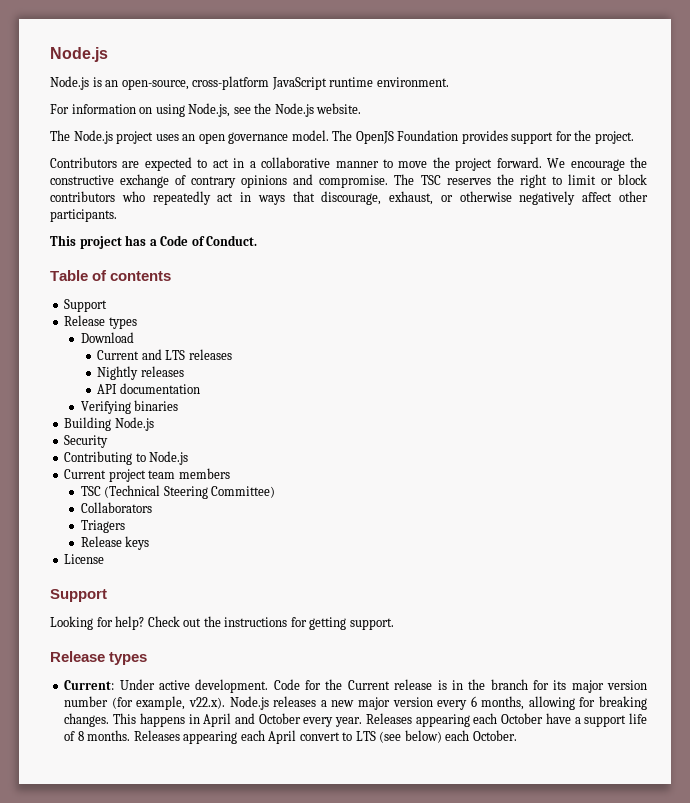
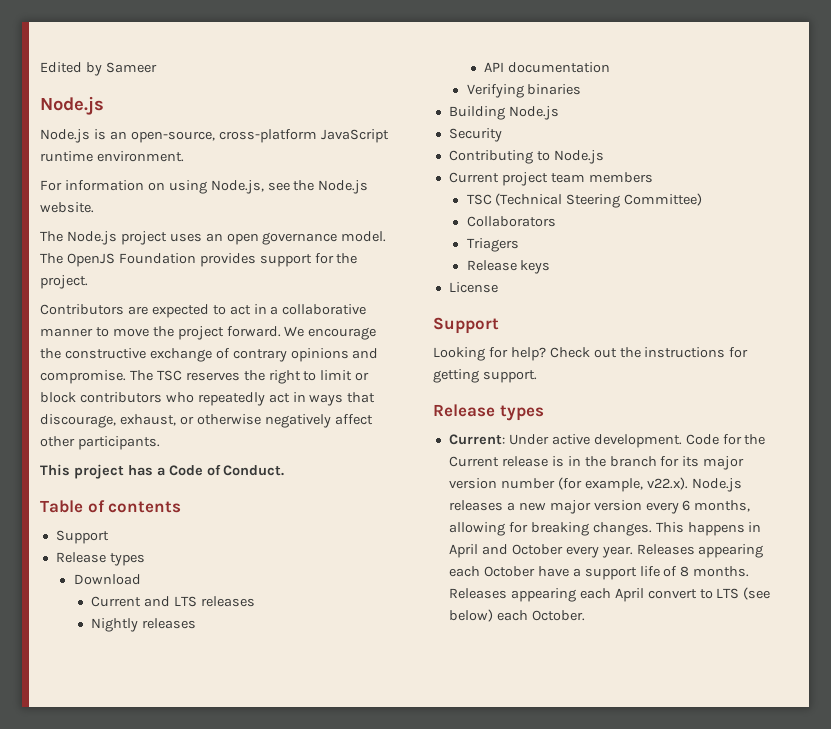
(50, 54) none -> [40,62,157,76] Edited by Sameer //

